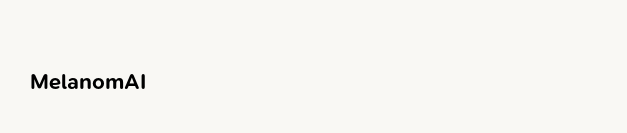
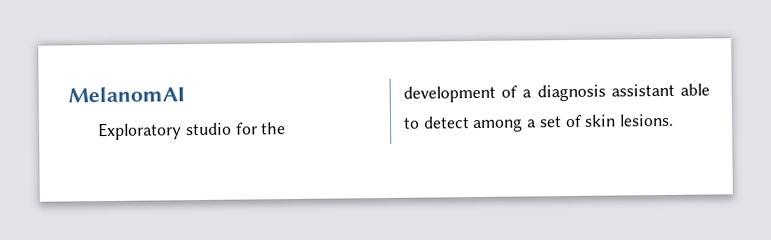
(146, 82) none -> [98,122,287,141] [403,83,710,103] [403,113,675,133] // Exploratory studio for the development of a diagnosis assistant able to detect among a set of skin lesions.

